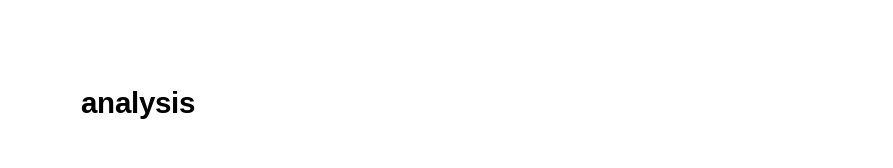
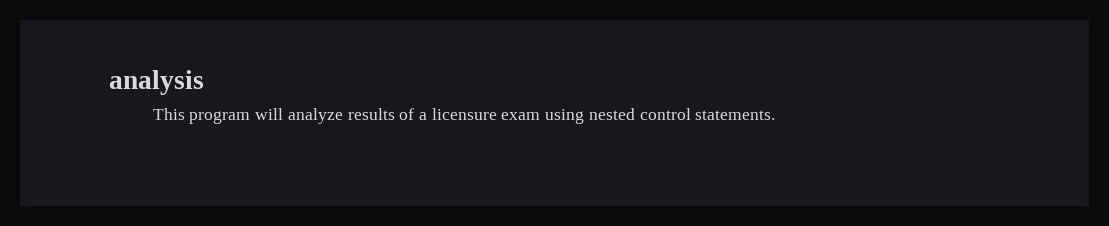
(195, 105) none -> [152,108,776,124] // This program will analyze results of a licensure exam using nested control statements.

